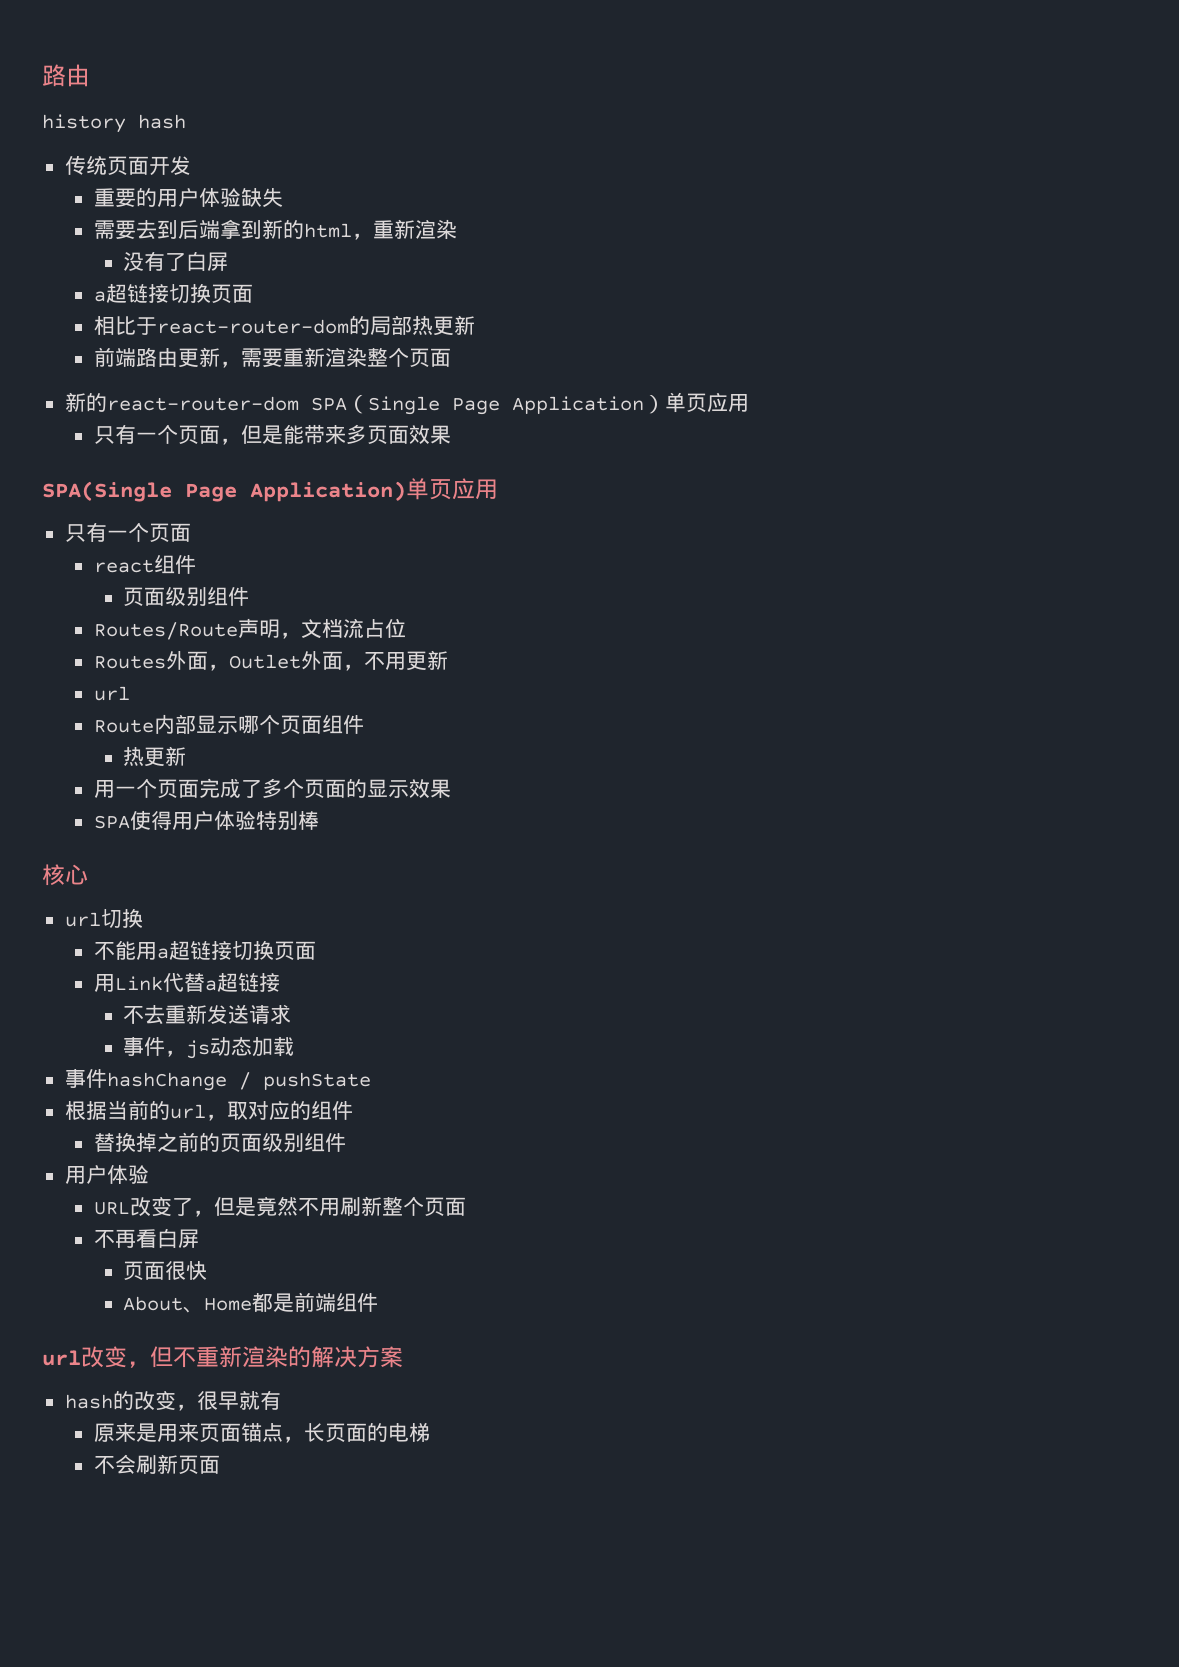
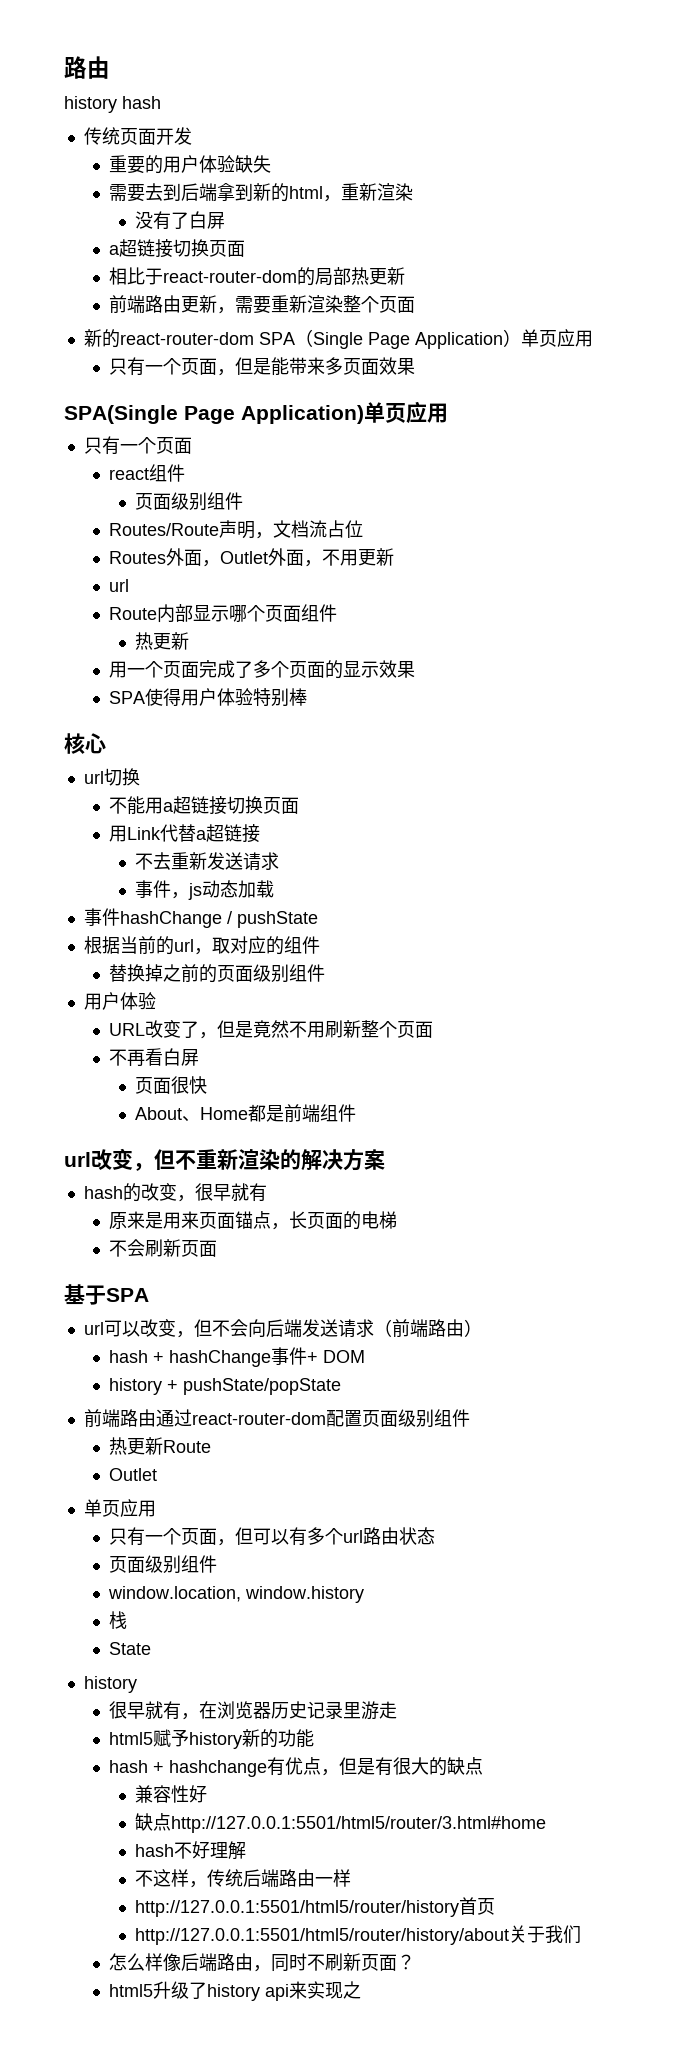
(220, 1464) none -> [64,1284,149,1305] [83,1319,482,1338] [109,1347,366,1367] [109,1378,342,1395] [83,1409,470,1428] [109,1437,212,1455] [109,1468,158,1481] [83,1499,156,1517] [109,1527,436,1546] [109,1555,218,1574] [108,1586,365,1603] [109,1611,128,1629] [109,1642,152,1655] [83,1676,137,1693] [109,1701,398,1720] [109,1729,315,1749] [109,1757,484,1777] [134,1785,207,1803] [134,1813,546,1833] [134,1841,246,1860] [134,1869,351,1888] [134,1897,495,1917] [134,1925,581,1945] [109,1953,416,1972] [109,1981,362,2001] // 基于SPA // url可以改变，但不会向后端发送请求（前端路由） // hash + hashChange事件+ DOM // history + pushState/popState // 前端路由通过react-router-dom配置页面级别组件 // 热更新Route // Outlet // 单页应用 // 只有一个页面，但可以有多个url路由状态 // 页面级别组件 // window.location, window.history // 栈 // State // history // 很早就有，在浏览器历史记录里游走 // html5赋予history新的功能 // hash + hashchange有优点，但是有很大的缺点 // 兼容性好 // 缺点http://127.0.0.1:5501/html5/router/3.html#home // hash不好理解 // 不这样，传统后端路由一样 // http://127.0.0.1:5501/html5/router/history首页 // http://127.0.0.1:5501/html5/router/history/about关于我们 // 怎么样像后端路由，同时不刷新页面？ // html5升级了history api来实现之

